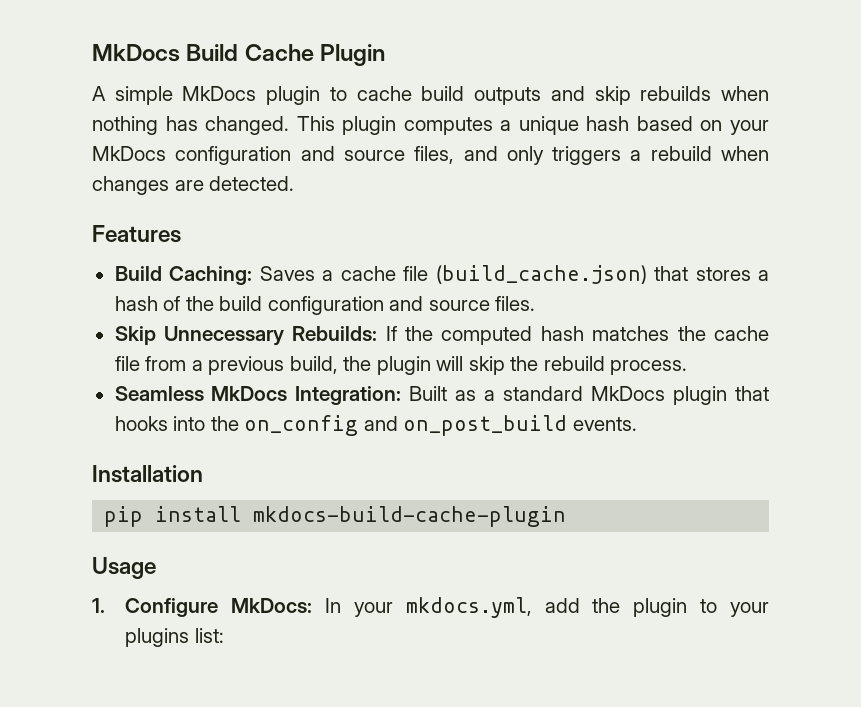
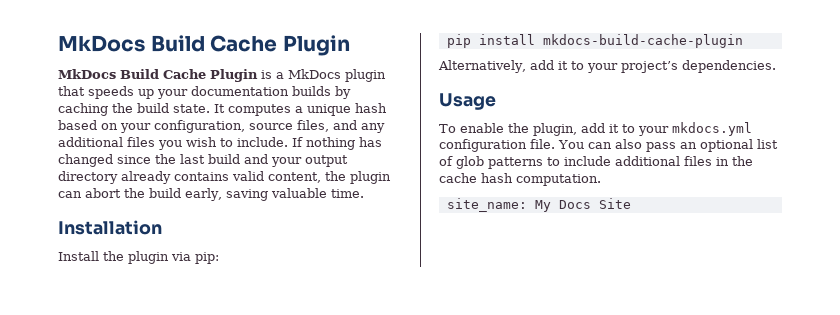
[92,86,770,105] [92,116,397,135] A simple MkDocs plugin to cache build outputs and skip rebuilds when nothing has changed. This plugin -> [58,69,386,82] [58,86,351,99] [58,103,225,116] MkDocs Build Cache Plugin is a MkDocs plugin that speeds up your documentation builds by caching the build state. It
[92,146,769,165] [92,176,295,195] [92,225,181,243] [114,265,769,285] [114,296,536,315] [114,326,769,346] [114,356,688,375] [114,386,770,405] [114,415,637,436] [92,465,203,483] [104,506,567,527] [92,557,156,579] [92,597,770,618] [125,628,224,647] MkDocs configuration and source files, and only triggers a rebuild when changes are detected. // Features // Build Caching: Saves a cache file (build_cache.json) that stores a hash of the build configuration and source files. // Skip Unnecessary Rebuilds: If the computed hash matches the cache file from a previous build, the plugin will skip the rebuild process. // Seamless MkDocs Integration: Built as a standard MkDocs plugin that hooks into the on_config and on_post_build events. // Installation // pip install mkdocs-build-cache-plugin // Usage // 1. Configure MkDocs: In your mkdocs.yml, add the plugin to your plugins list: -> [154,120,385,133] [58,137,382,150] [58,154,348,167] [58,171,391,184] [58,188,364,201] [58,220,162,235] [58,251,219,264] [446,34,743,48] [438,60,776,73] [439,93,496,110] [439,122,752,136] [439,139,778,152] [439,156,753,169] [439,173,601,186] [446,198,631,212] configuration, source files, and any additional files you wish to include. If nothing has changed since the last build and your output directory already contains valid content, the plugin can abort the build early, saving valuable time. // Installation // Install the plugin via pip: // pip install mkdocs-build-cache-plugin // Alternatively, add it to your project’s dependencies. // Usage // To enable the plugin, add it to your mkdocs.yml configuration file. You can also pass an optional list of glob patterns to include additional files in the cache hash computation. // site_name: My Docs Site

